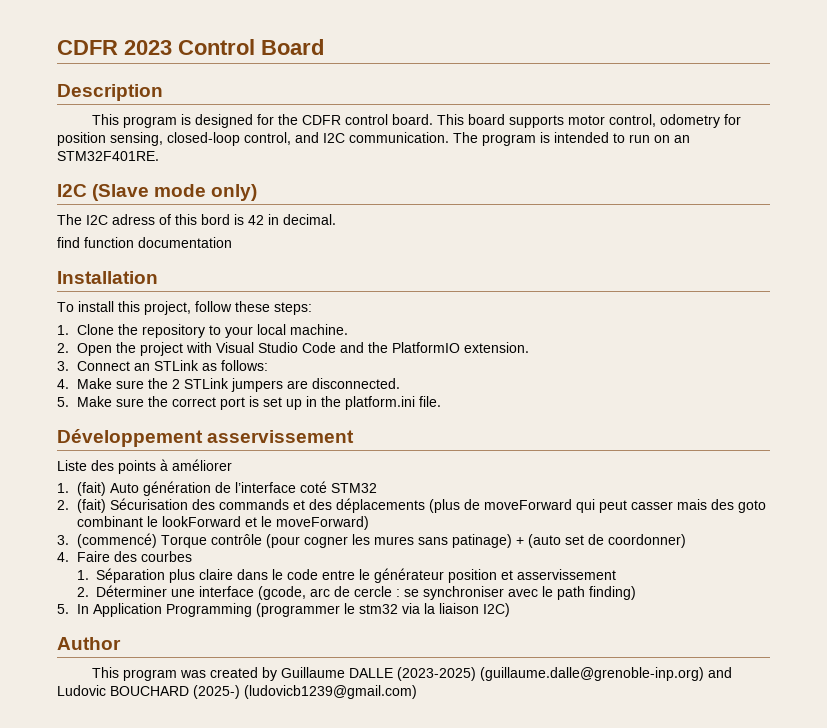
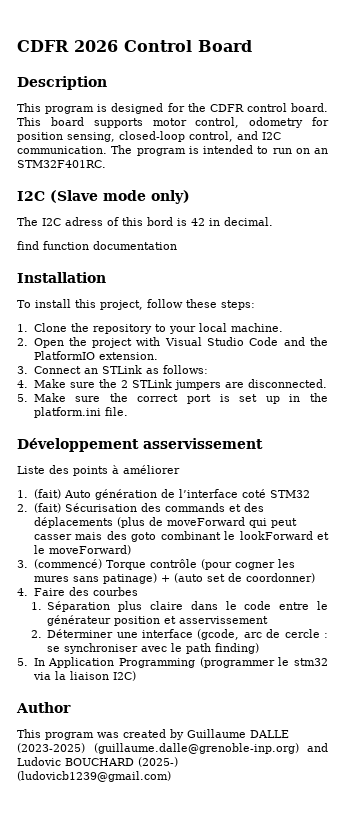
[57,40,172,55] CDFR 2023 -> [17,40,118,52] CDFR 2026
[57,151,159,161] STM32F401RE. -> [17,160,106,168] STM32F401RC.

